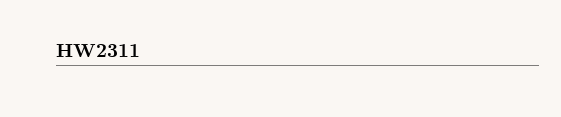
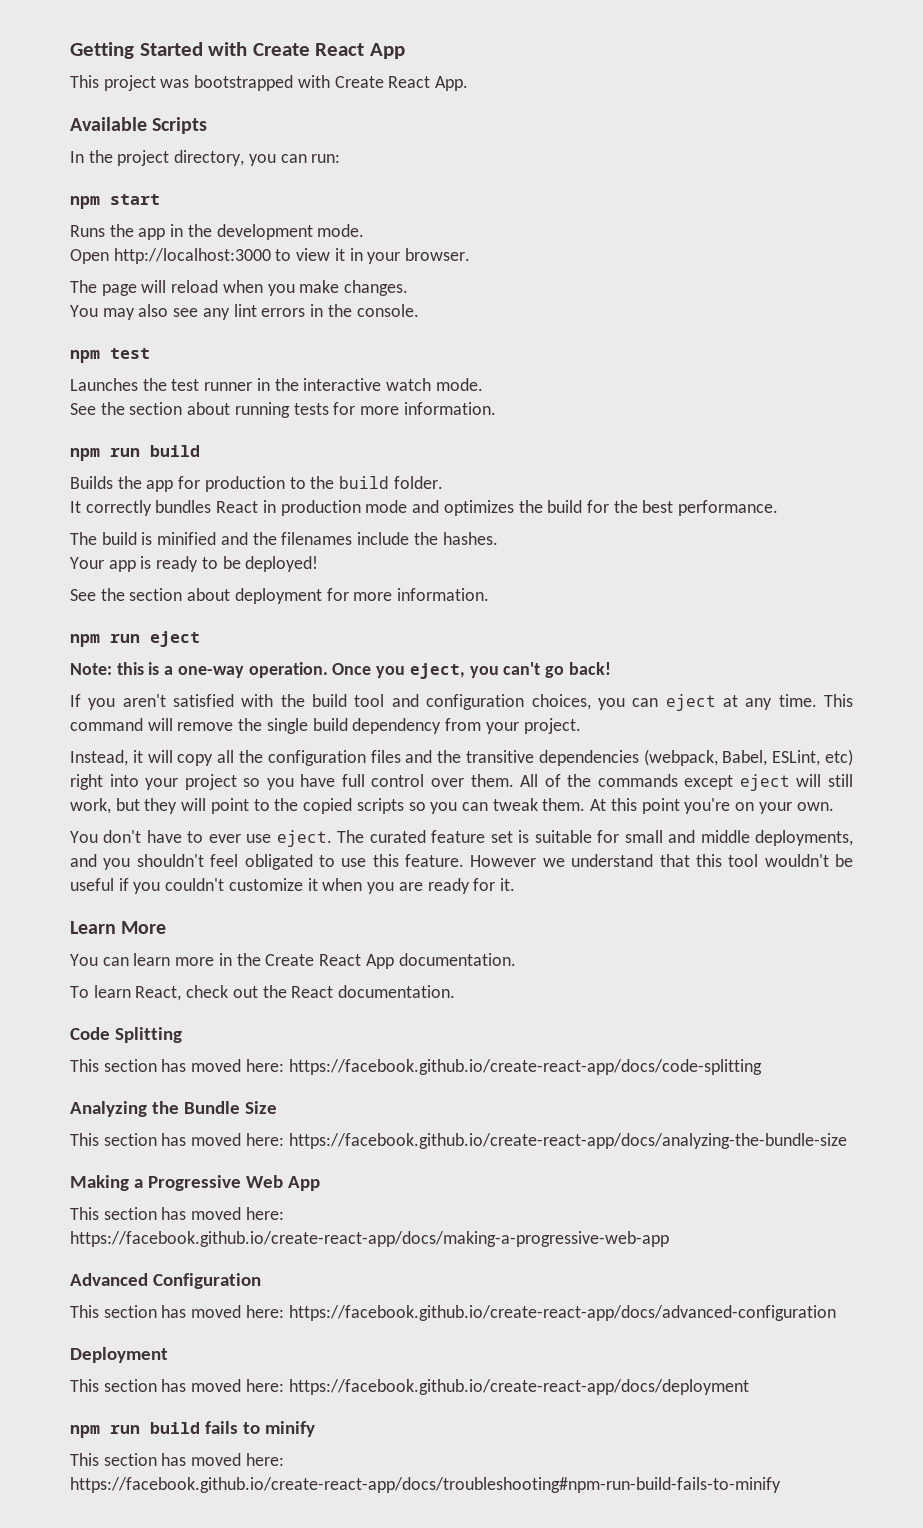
[56,44,140,57] HW2311 -> [70,42,405,59] [70,75,469,91] [70,117,208,134] [70,150,341,166] [70,194,160,209] [70,224,365,240] [70,248,471,264] [70,280,409,296] [70,304,419,320] [70,348,150,363] [70,378,483,391] [70,402,496,418] [70,445,200,461] [70,476,443,492] [70,500,779,516] [70,532,498,545] [70,556,319,572] [70,588,490,604] [70,631,200,647] [70,662,611,679] [70,694,854,711] [70,718,581,734] [70,749,853,766] [70,774,853,791] [70,798,834,814] [70,830,854,847] [70,854,853,870] [70,878,515,894] [70,921,167,934] [70,953,516,969] [70,985,456,1001] [70,1027,182,1043] [70,1059,762,1075] [70,1101,277,1117] [70,1133,847,1149] [70,1175,320,1191] [70,1207,284,1220] [70,1231,669,1247] [70,1273,261,1289] [70,1305,836,1321] [70,1347,168,1363] [70,1379,749,1395] [70,1421,315,1438] [70,1453,284,1466] [70,1477,781,1493] Getting Started with Create React App // This project was bootstrapped with Create React App. // Available Scripts // In the project directory, you can run: // npm start // Runs the app in the development mode. // Open http://localhost:3000 to view it in your browser. // The page will reload when you make changes. // You may also see any lint errors in the console. // npm test // Launches the test runner in the interactive watch mode. // See the section about running tests for more information. // npm run build // Builds the app for production to the build folder. // It correctly bundles React in production mode and optimizes the build for the best performance. // The build is minified and the filenames include the hashes. // Your app is ready to be deployed! // See the section about deployment for more information. // npm run eject // Note: this is a one-way operation. Once you eject, you can't go back! // If you aren't satisfied with the build tool and configuration choices, you can eject at any time. This command will remove the single build dependency from your project. // Instead, it will copy all the configuration files and the transitive dependencies (webpack, Babel, ESLint, etc) right into your project so you have full control over them. All of the commands except eject will still work, but they will point to the copied scripts so you can tweak them. At this point you're on your own. // You don't have to ever use eject. The curated feature set is suitable for small and middle deployments, and you shouldn't feel obligated to use this feature. However we understand that this tool wouldn't be useful if you couldn't customize it when you are ready for it. // Learn More // You can learn more in the Create React App documentation. // To learn React, check out the React documentation. // Code Splitting // This section has moved here: https://facebook.github.io/create-react-app/docs/code-splitting // Analyzing the Bundle Size // This section has moved here: https://facebook.github.io/create-react-app/docs/analyzing-the-bundle-size // Making a Progressive Web App // This section has moved here: https://facebook.github.io/create-react-app/docs/making-a-progressive-web-app // Advanced Configuration // This section has moved here: https://facebook.github.io/create-react-app/docs/advanced-configuration // Deployment // This section has moved here: https://facebook.github.io/create-react-app/docs/deployment // npm run build fails to minify // This section has moved here: https://facebook.github.io/create-react-app/docs/troubleshooting#npm-run-build-fails-to-minify

